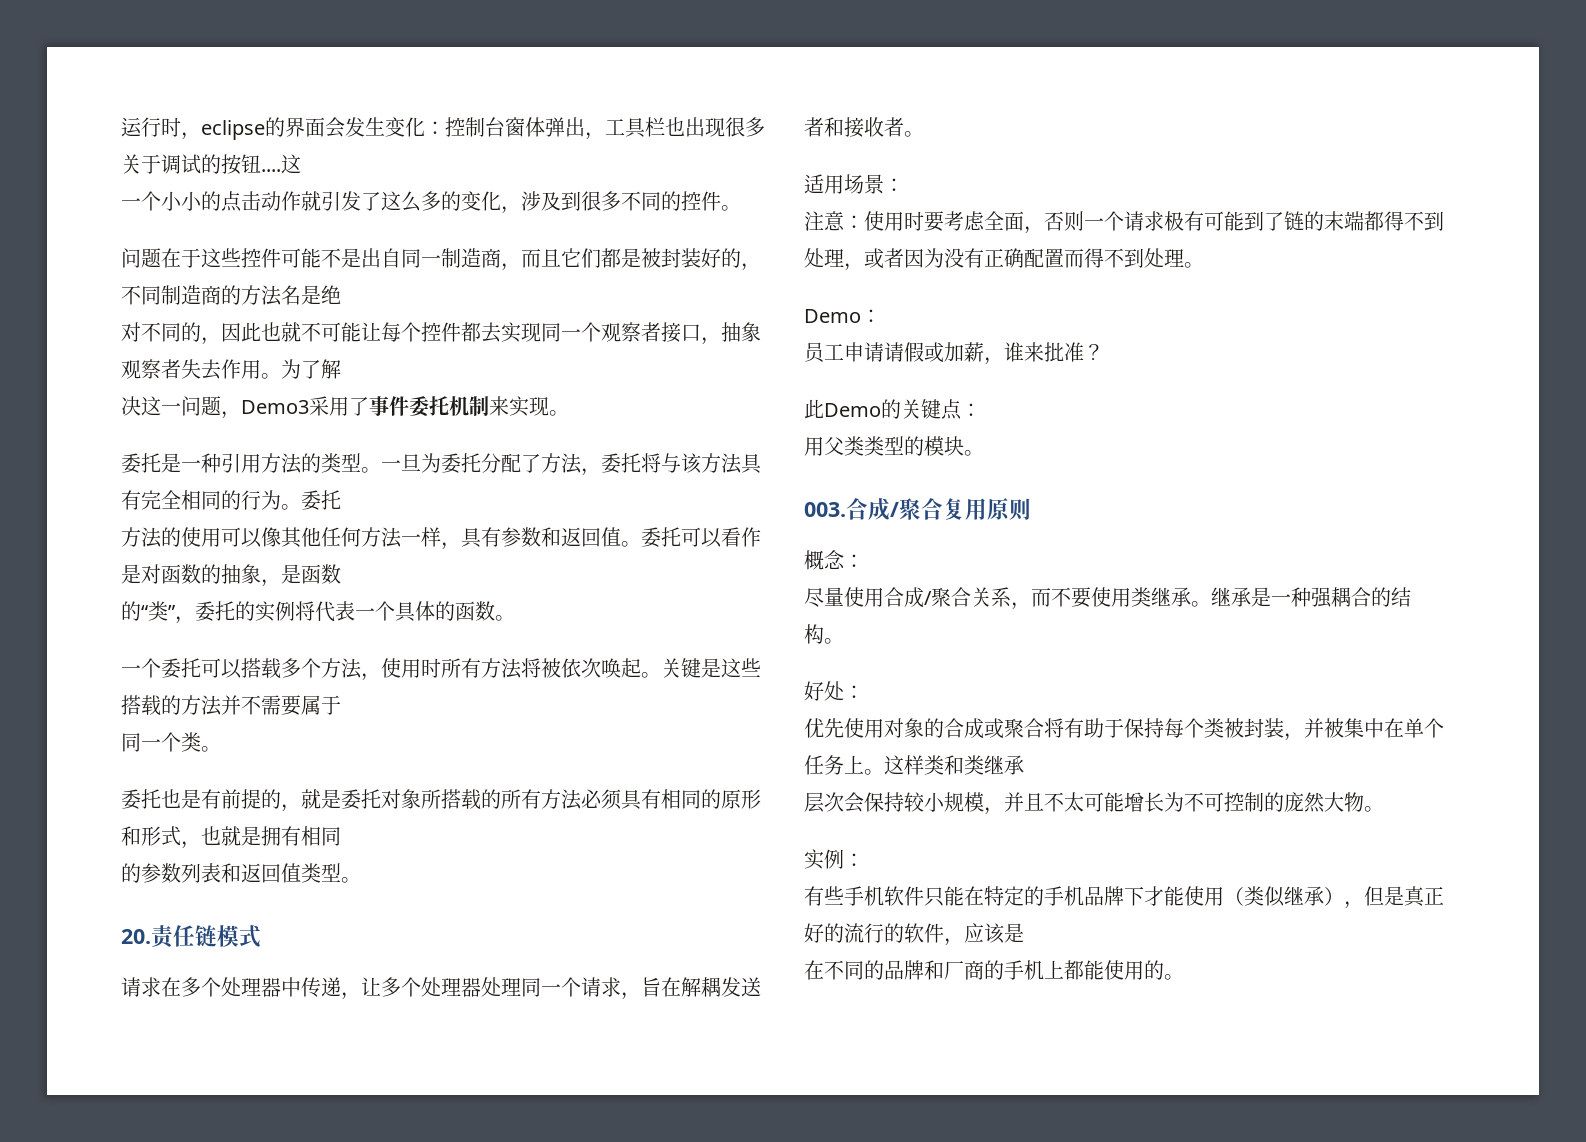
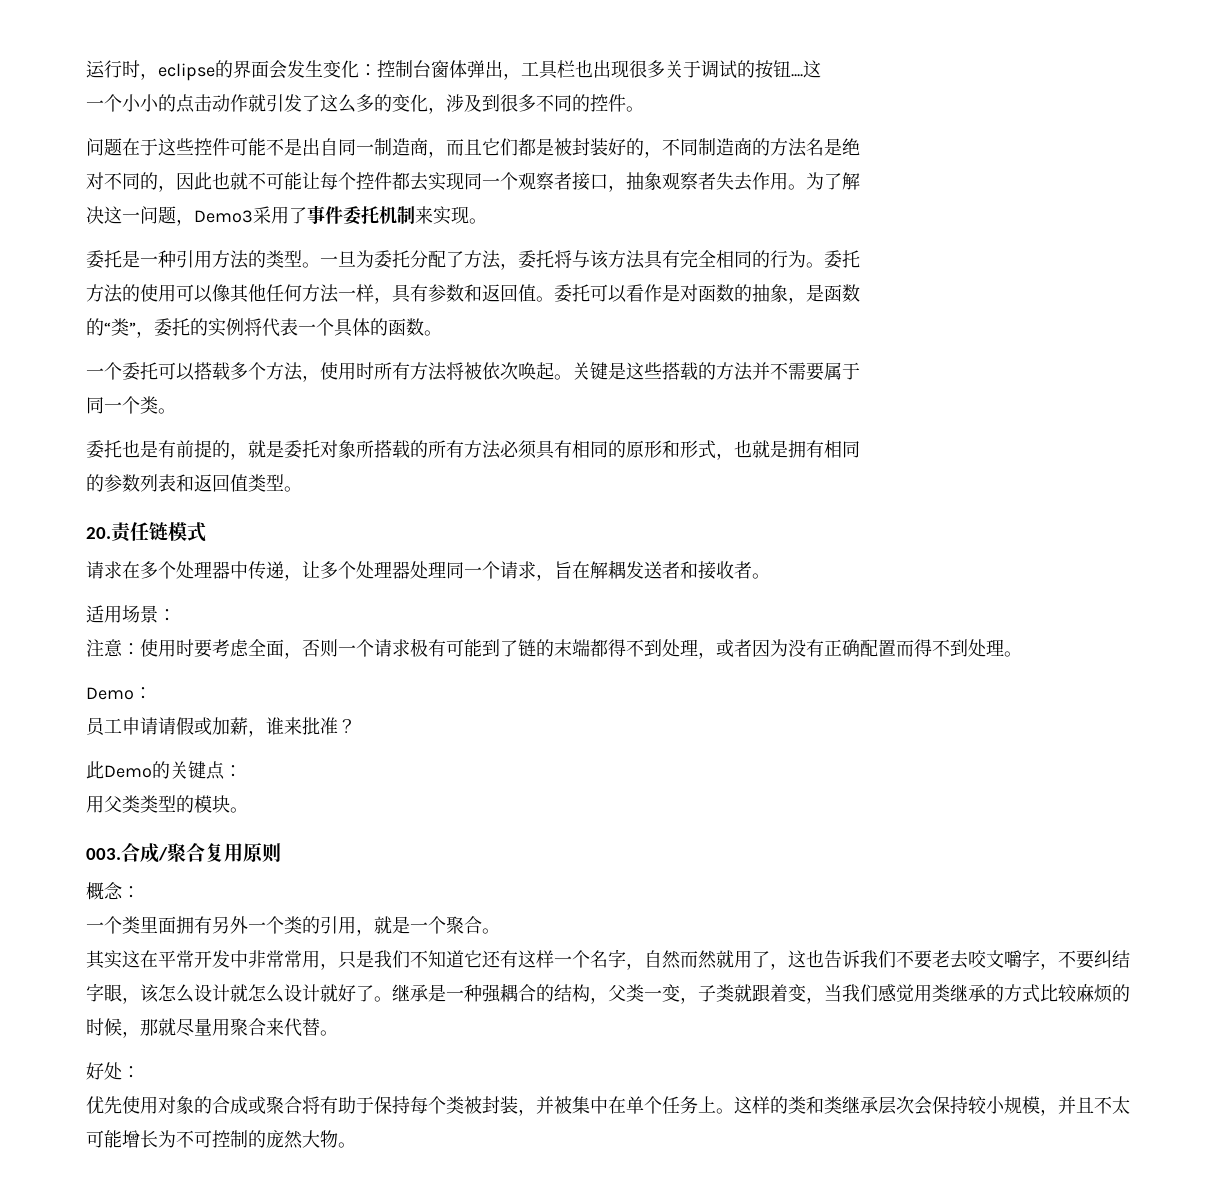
[804,587,1191,610] 尽量使用合成/聚合关系，而不要使用类继承 -> [86,916,500,936] [86,949,1130,970] [86,983,374,1004] 一个类里面拥有另外一个类的引用，就是一个聚合。 // 其实这在平常开发中非常常用，只是我们不知道它还有这样一个名字，自然而然就用了，这也告诉我们不要老去咬文嚼字，不要纠结字眼，该怎么设计就怎么设计就好了
(824, 634) none -> [590,983,1130,1004] [86,1018,320,1038] ，父类一变，子类就跟着变，当我们感觉用类继承的方式比较麻烦的时候，那就尽量用聚合来代替
(924, 765) none -> [770,1096,788,1114] 的
(1024, 765) // -> (878, 1105) none
[804,849,864,870] [804,886,1444,909] [804,923,1024,946] [804,960,1184,980] // 实例： // 有些手机软件只能在特定的手机品牌下才能使用（类似继承），但是真正好的流行的软件，应该是 // 在不同的品牌和厂商的手机上都能使用的。 -> (356, 1145) none

